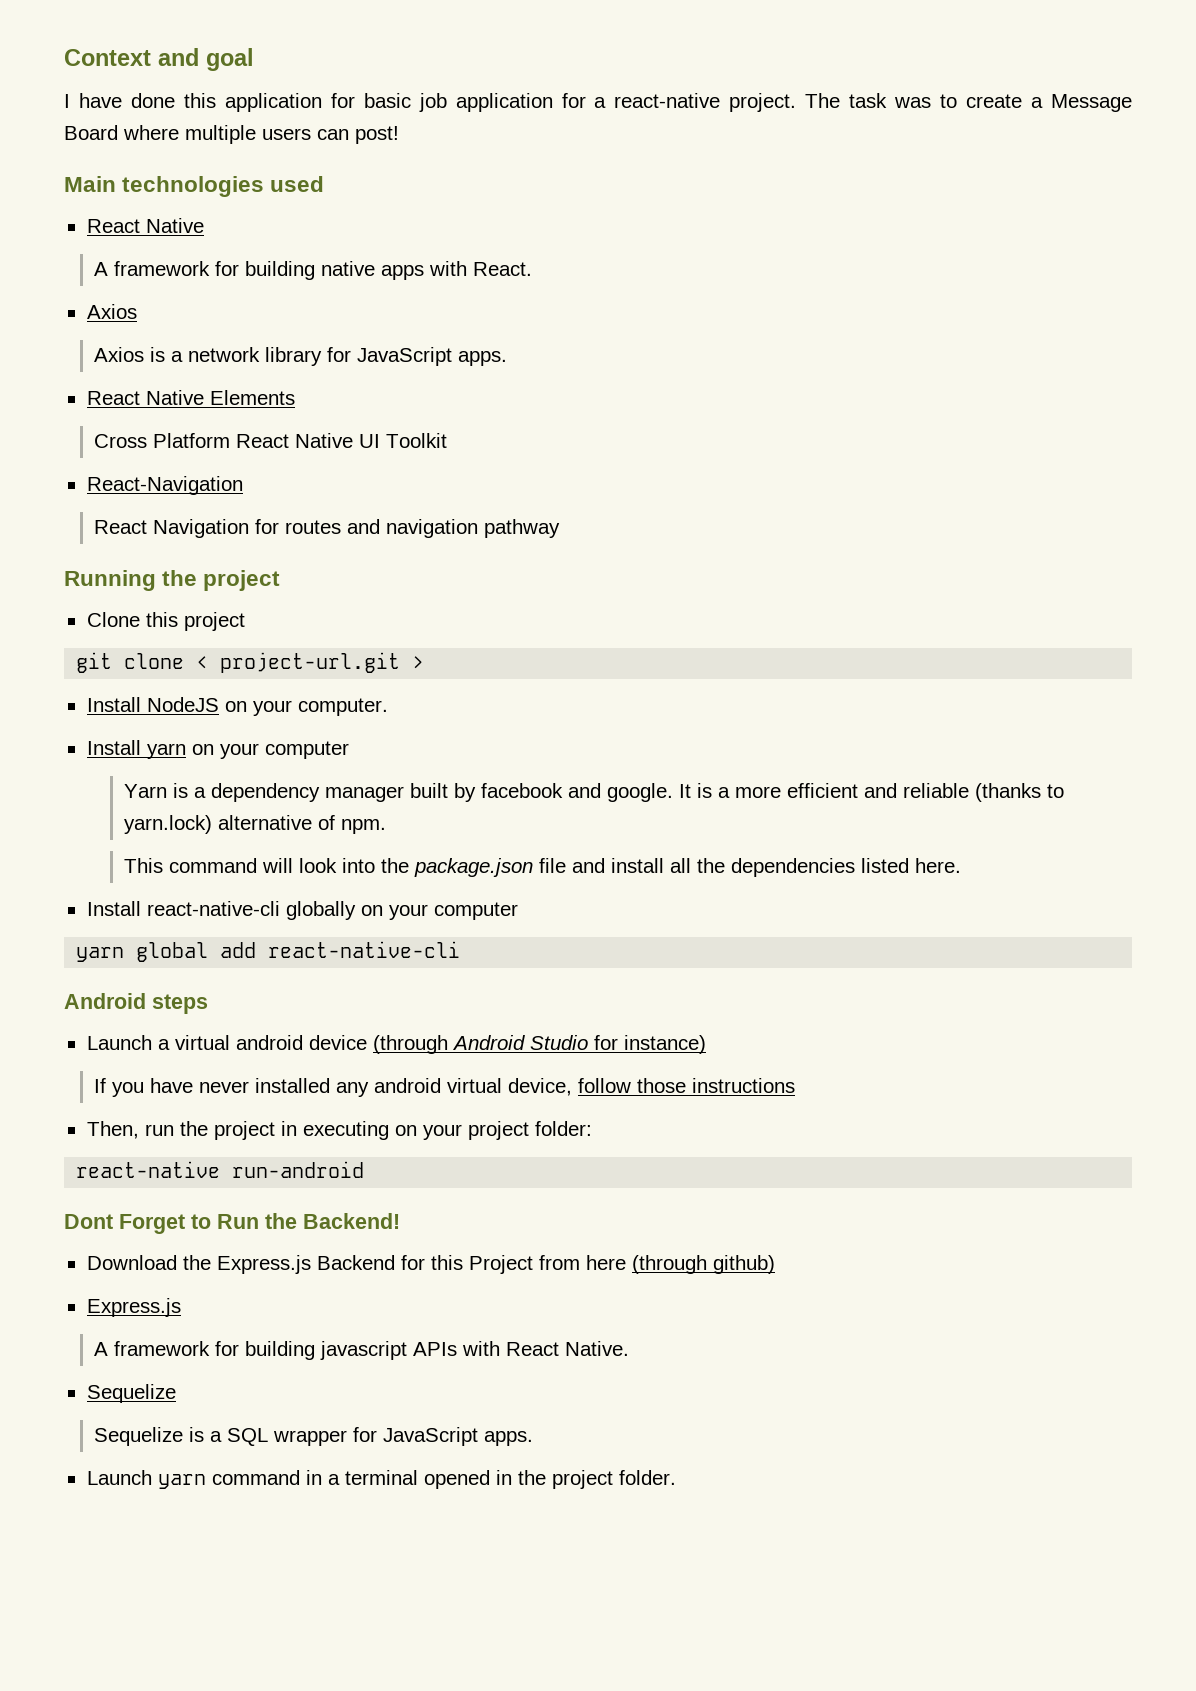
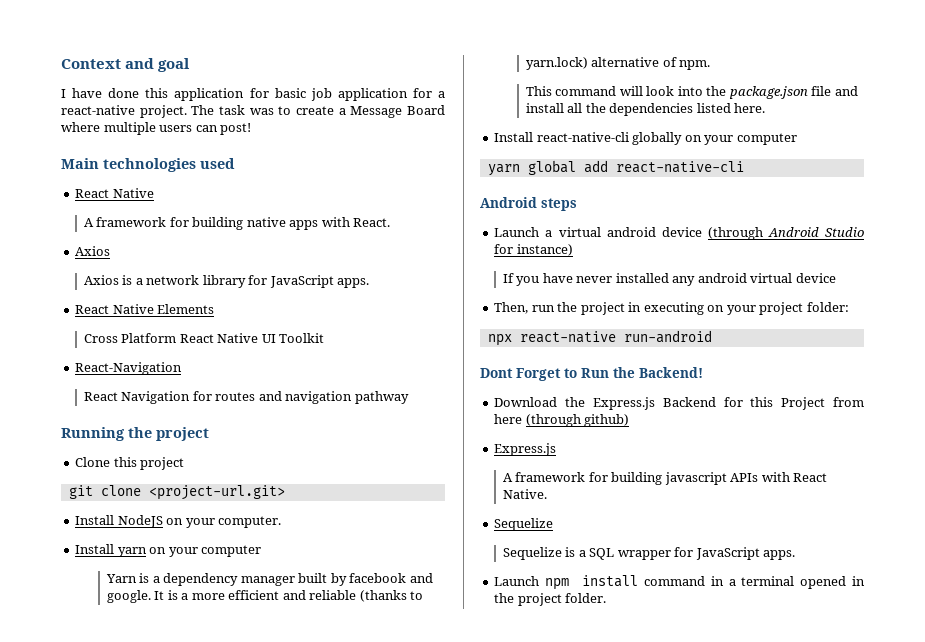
[196,652,425,673] < project-url.git > -> [148,485,285,500] <project-url.git>
[507,1078,795,1096] device, follow those instructions -> [795,273,836,283] device
(592, 1128) none -> [487,334,512,346] npx
[157,1474,206,1489] yarn -> [545,575,639,590] npm install

